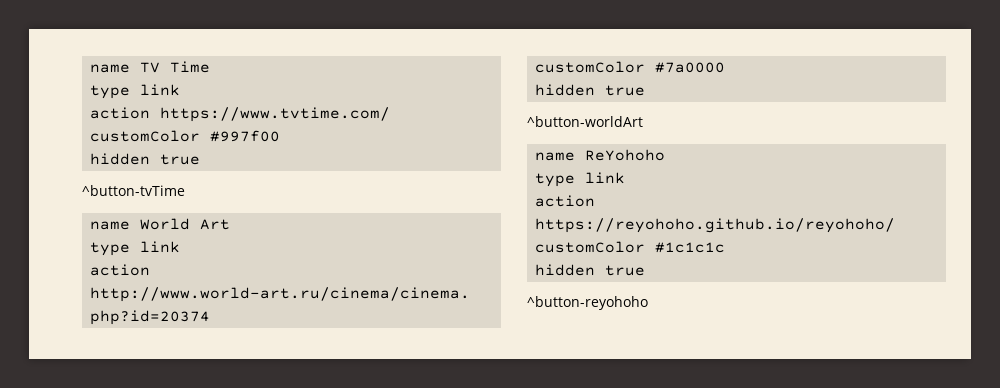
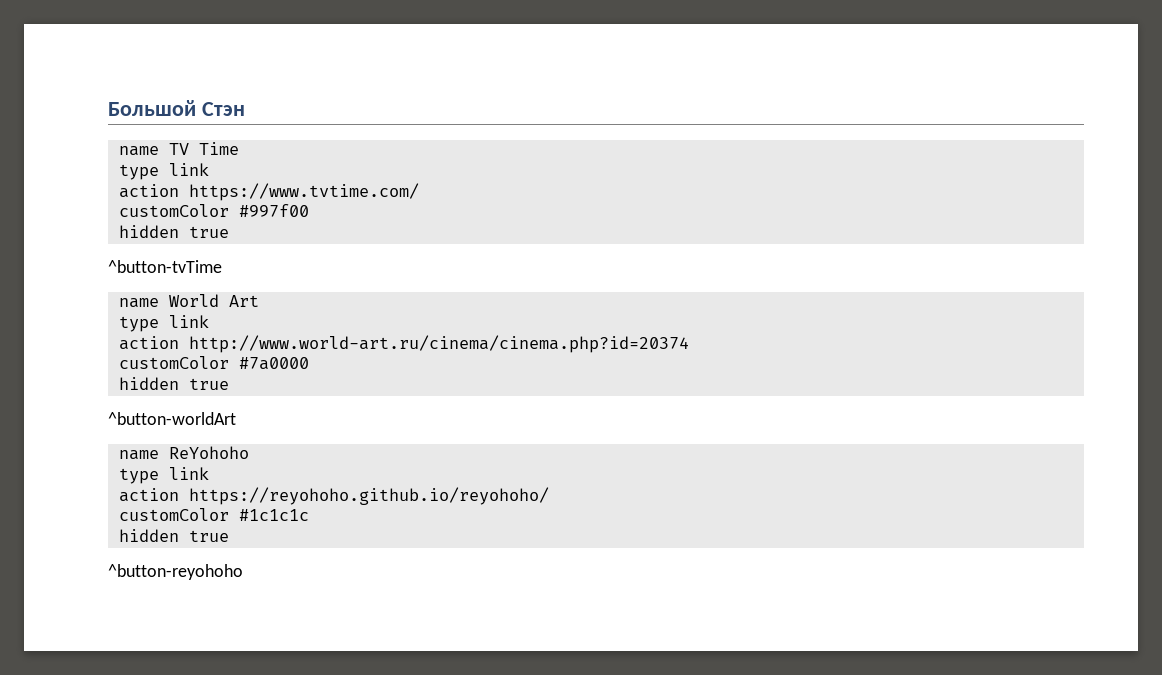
(90, 68) none -> [108,100,245,116] Большой Стэн //

